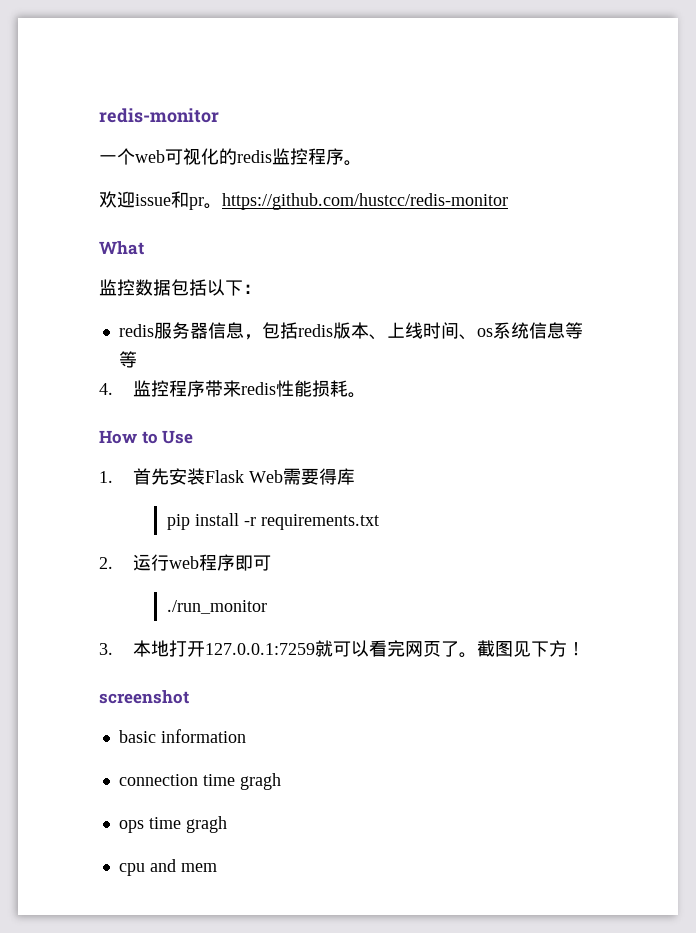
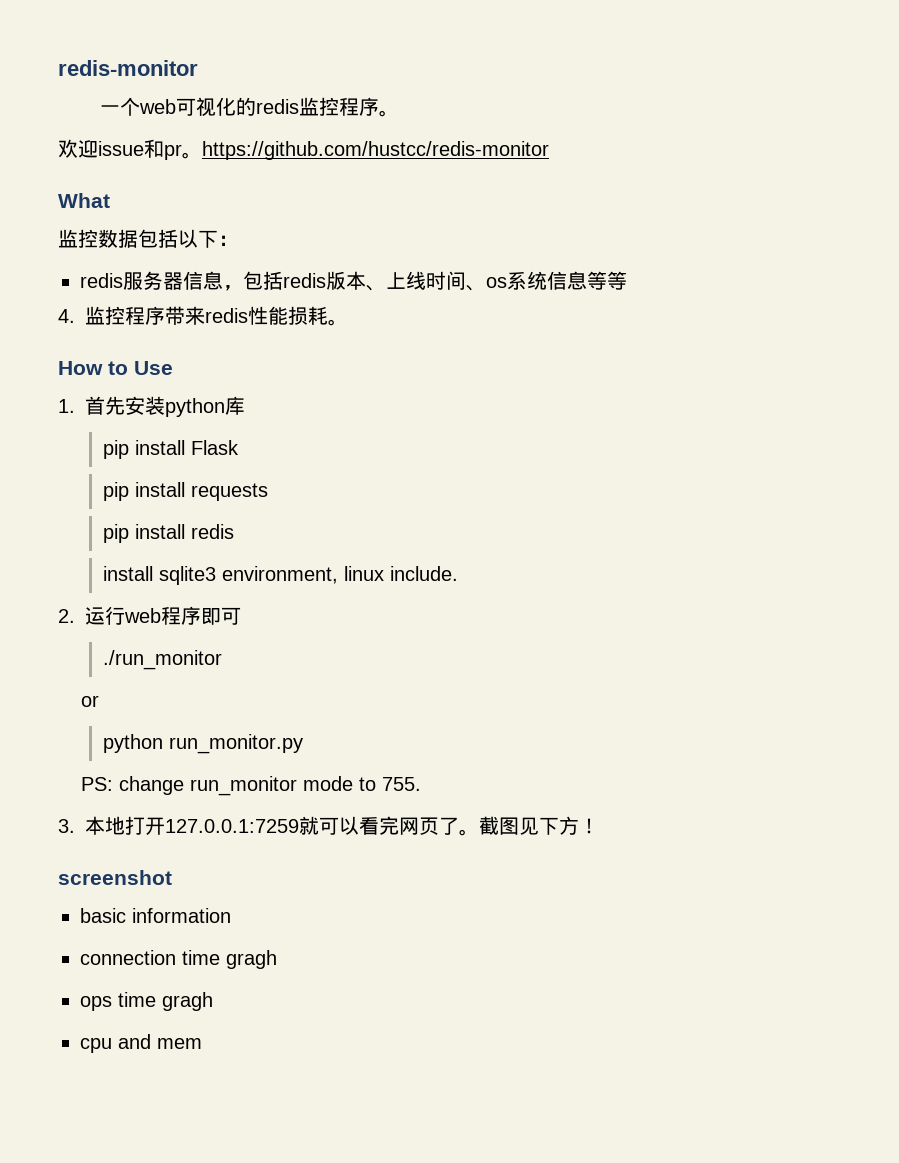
[204,468,337,485] Flask Web需要得 -> [165,398,225,417] python
[243,514,379,530] -r requirements.txt -> [191,440,240,455] [103,482,269,501] [103,524,235,543] [103,566,459,585] Flask // pip install requests // pip install redis // install sqlite3 environment, linux include.
(267, 607) none -> [80,695,99,707] [103,734,304,754] [80,776,421,796] // or // python run_monitor.py // PS: change run_monitor mode to 755.

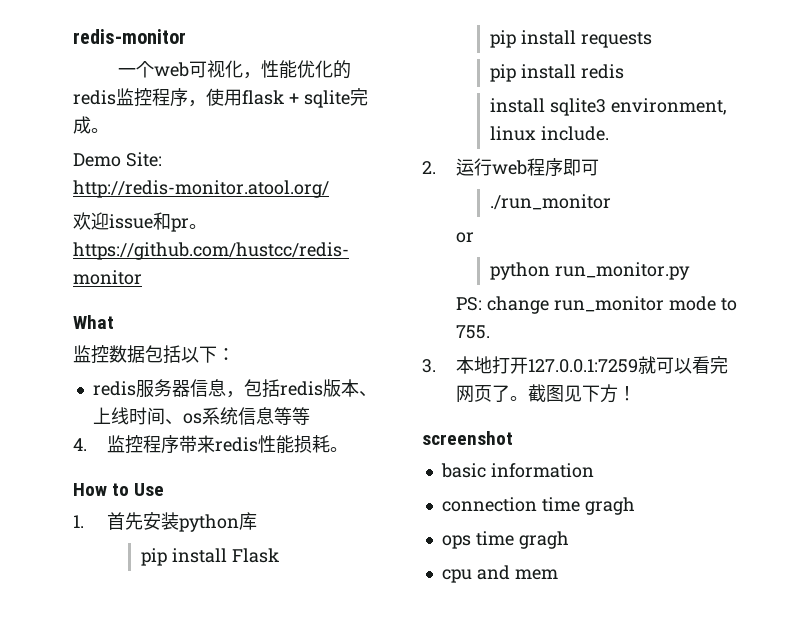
(237, 106) none -> [242,60,333,79] ，性能优化
[379,110,400,117] 。 -> [188,88,368,108] [73,116,109,134] [73,152,162,167] [73,180,329,198] ，使用flask + sqlite完成。 // Demo Site: http://redis-monitor.atool.org/

